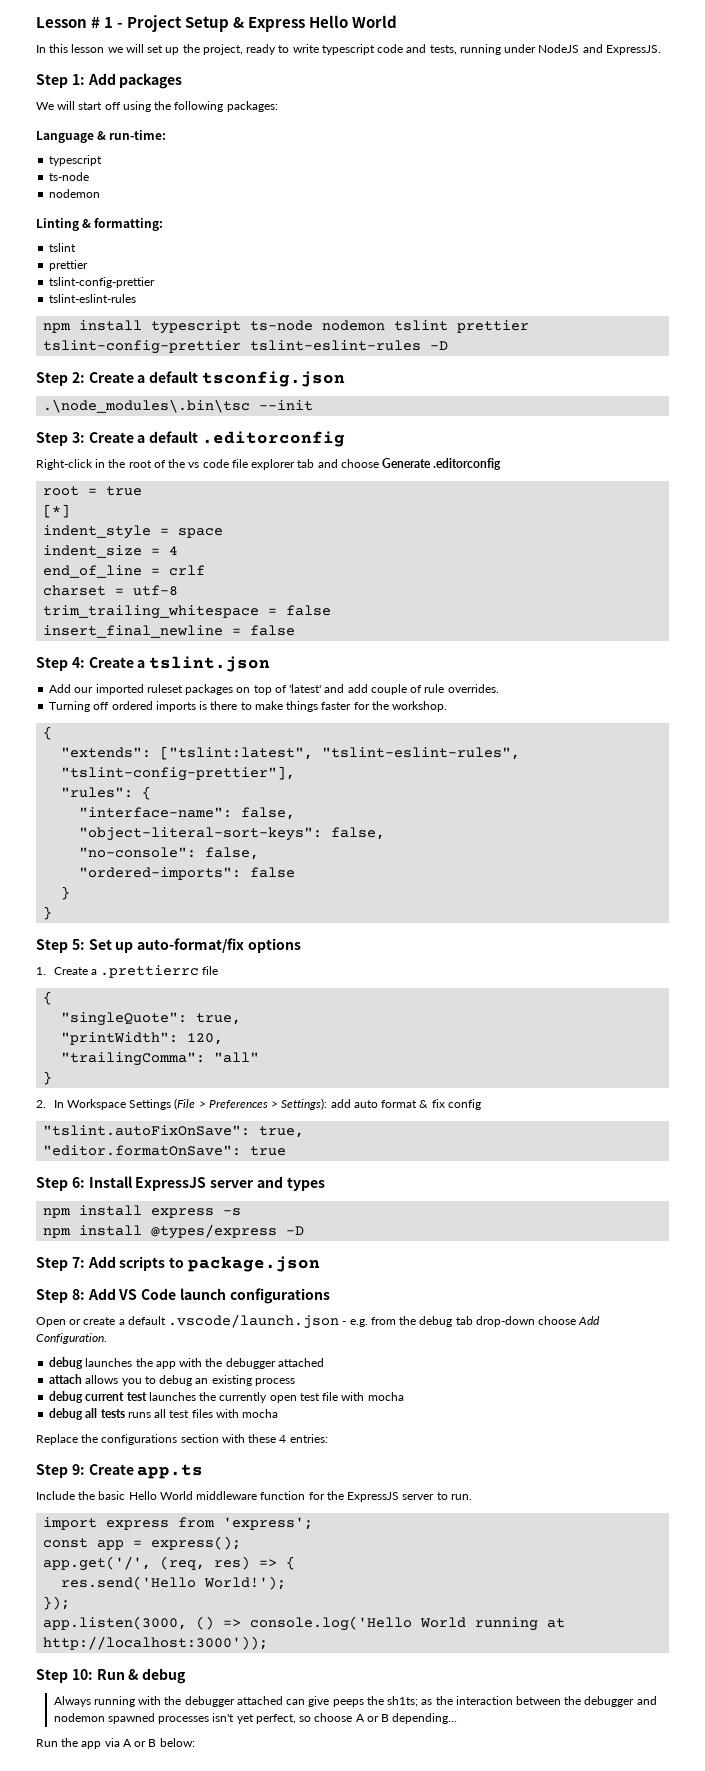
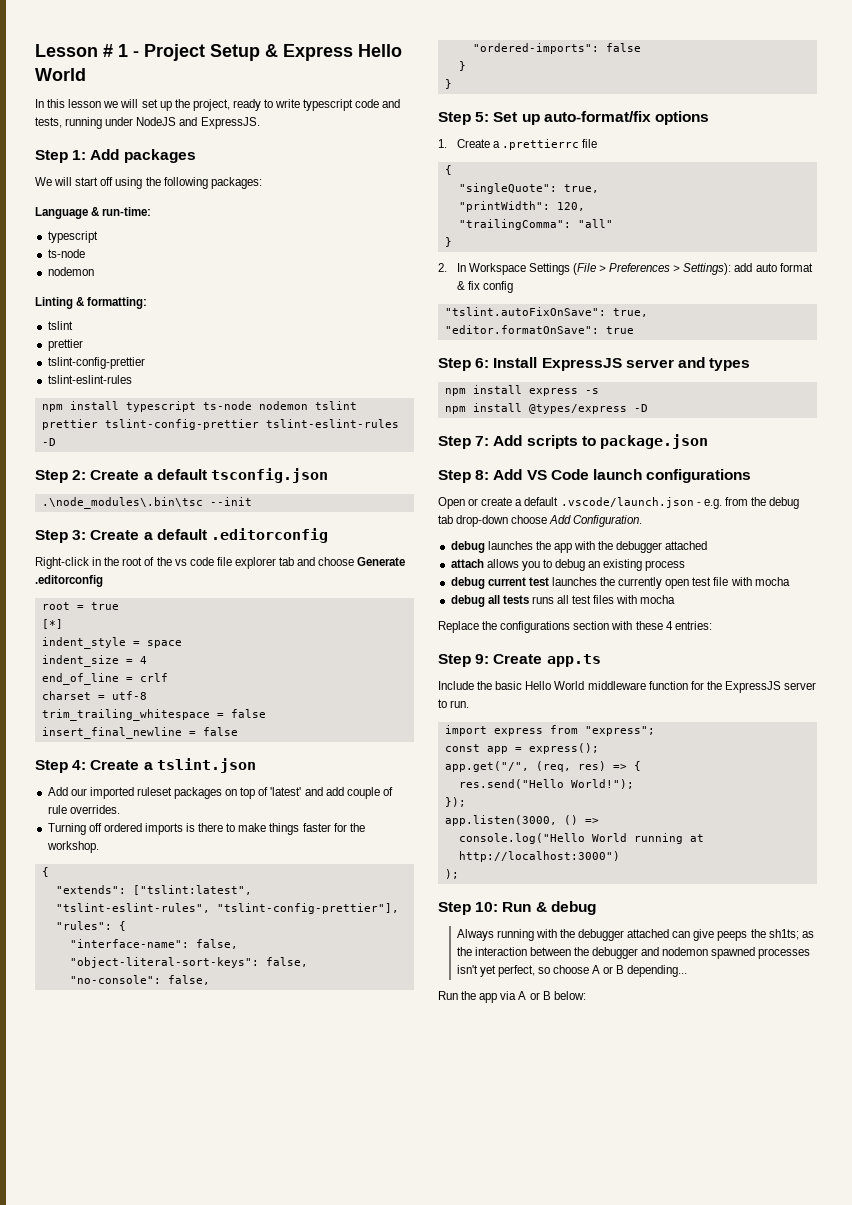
[223,1517,314,1530] 'express'; -> [584,726,655,736] "express";
[43,1556,152,1571] app.get('/', -> [444,761,529,772] app.get("/",
[61,1576,287,1590] res.send('Hello World!'); -> [458,779,634,789] res.send("Hello World!");
[250,1616,413,1631] console.log('Hello -> [458,833,585,844] // console.log("Hello
[43,1636,269,1650] http://localhost:3000')); -> [458,851,620,862] [444,869,459,879] http://localhost:3000") // );

